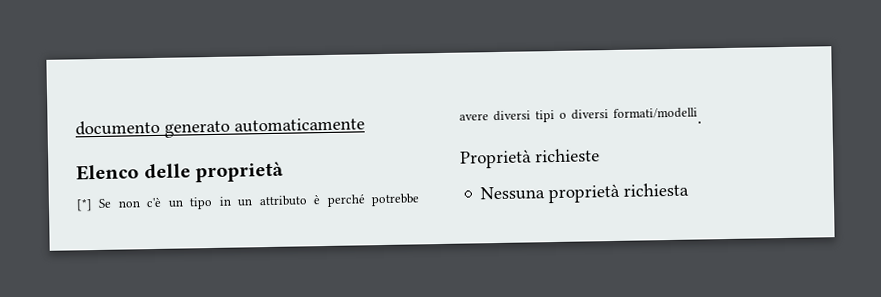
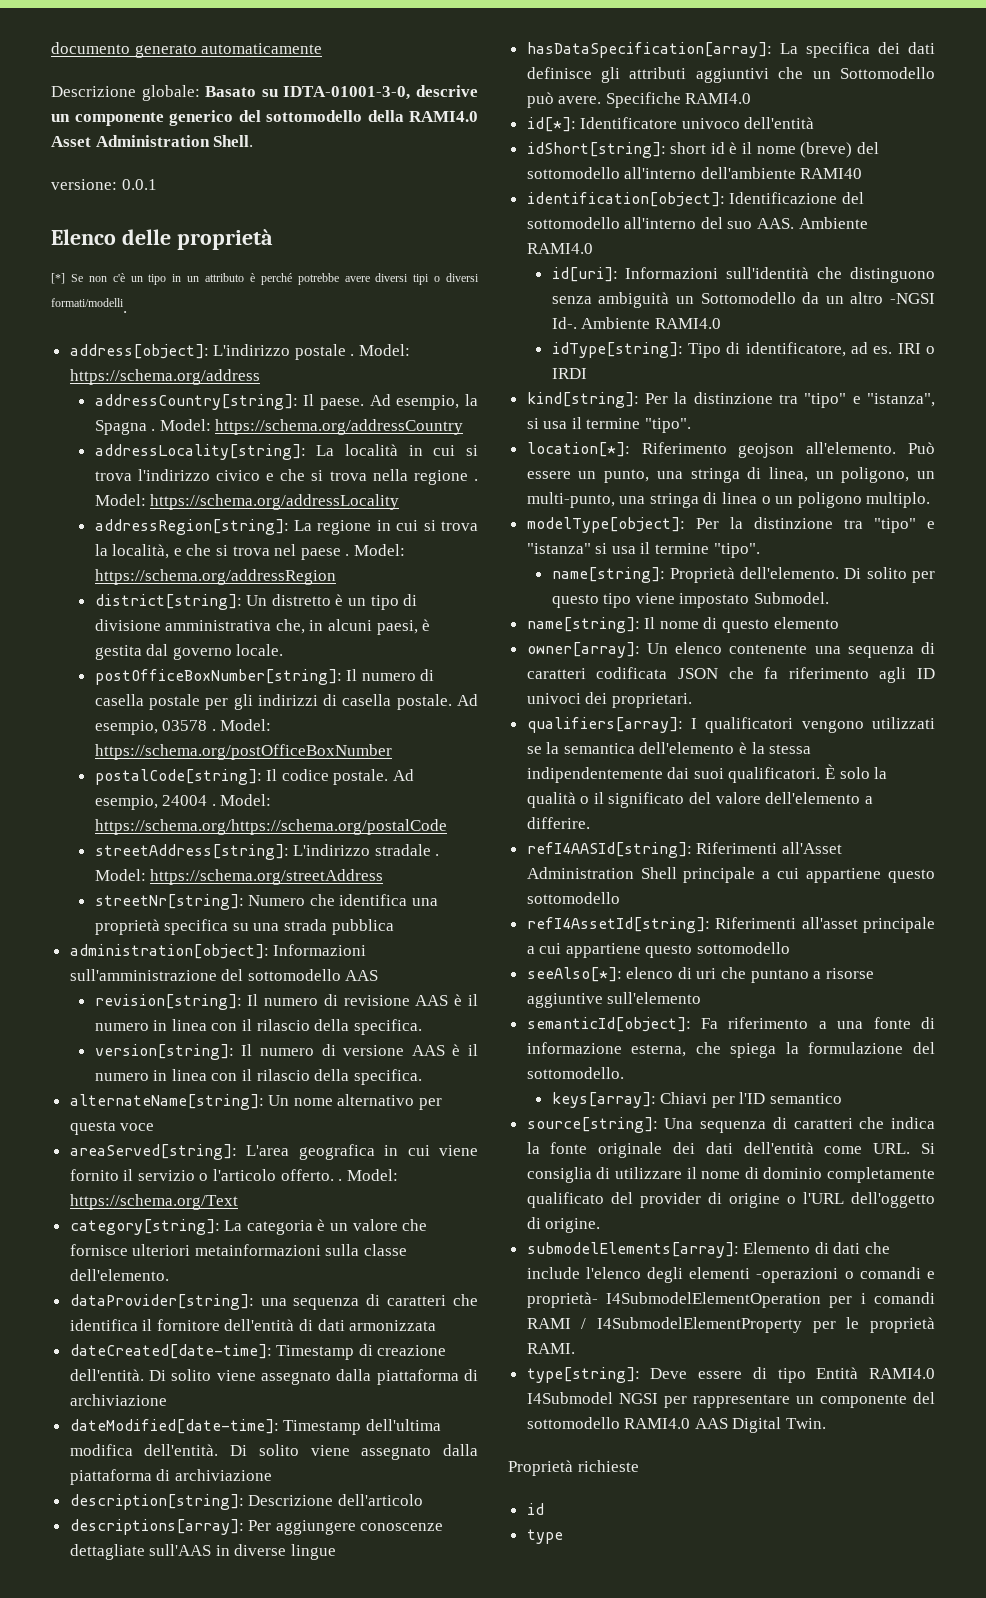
(365, 125) none -> [51,85,478,101] [51,110,478,126] [51,135,254,147] [51,179,157,190] // Descrizione globale: Basato su IDTA-01001-3-0, descrive un componente generico del sottomodello della RAMI4.0 Asset Administration Shell. // versione: 0.0.1
(702, 116) none -> [69,344,411,360] [69,369,260,385] [94,394,479,410] [94,419,464,435] [94,444,479,460] [94,469,478,485] [94,494,400,510] [94,519,478,535] [94,544,405,560] [94,569,336,585] [94,594,418,610] [94,619,431,635] [94,644,284,660] [94,669,435,685] [94,694,478,710] [94,719,272,735] [94,744,392,760] [94,769,414,785] [94,794,272,810] [94,819,447,835] [94,844,440,860] [94,869,384,885] [94,894,438,910] [94,919,394,935] [69,944,367,959] [69,969,379,981] [94,994,479,1010] [94,1019,422,1035] [94,1044,478,1060] [94,1069,422,1085] [69,1094,443,1110] [69,1121,155,1135] [69,1144,478,1160] [69,1169,398,1181] [69,1194,238,1210] [69,1219,428,1235] [69,1244,408,1256] [69,1269,169,1281] [69,1294,479,1310] [69,1319,437,1331] [69,1344,447,1360] [69,1369,478,1385] [69,1394,167,1406] [69,1419,441,1435] [69,1444,478,1460] [69,1469,272,1485] [69,1494,423,1510] [69,1519,444,1535] [69,1544,337,1560] [526,42,935,58] [526,67,935,83] [526,92,752,108] [526,117,815,132] [526,142,879,158] [526,167,863,179] [526,192,864,207] [526,217,868,229] [526,243,593,254] [551,267,935,283] [551,292,935,308] [551,317,721,329] [551,342,935,358] [551,368,587,379] [526,392,935,408] [526,417,692,433] [526,442,935,458] [526,467,935,483] [526,492,931,508] [526,517,935,533] [526,542,760,558] [551,567,935,583] [551,592,829,608] [526,617,839,633] [526,642,935,658] [526,667,935,683] [526,692,692,708] [526,717,935,733] [526,742,812,754] [526,764,888,783] [526,792,873,808] [526,817,590,829] [526,842,842,858] [526,867,935,883] [526,892,620,904] [526,917,935,933] [526,942,791,958] [526,967,874,983] [526,992,702,1008] [526,1017,935,1032] [526,1042,935,1058] [526,1067,624,1079] [551,1092,842,1108] [526,1117,935,1133] [526,1142,935,1158] [526,1167,935,1183] [526,1192,935,1208] [526,1217,601,1233] [526,1242,891,1258] [526,1267,936,1283] [526,1292,935,1308] [526,1317,935,1333] [526,1343,575,1354] [526,1367,935,1383] [526,1392,935,1408] [526,1417,827,1433] // address[object]: L'indirizzo postale . Model: https://schema.org/address // addressCountry[string]: Il paese. Ad esempio, la Spagna . Model: https://schema.org/addressCountry // addressLocality[string]: La località in cui si trova l'indirizzo civico e che si trova nella regione . Model: https://schema.org/addressLocality // addressRegion[string]: La regione in cui si trova la località, e che si trova nel paese . Model: https://schema.org/addressRegion // district[string]: Un distretto è un tipo di divisione amministrativa che, in alcuni paesi, è gestita dal governo locale. // postOfficeBoxNumber[string]: Il numero di casella postale per gli indirizzi di casella postale. Ad esempio, 03578 . Model: https://schema.org/postOfficeBoxNumber // postalCode[string]: Il codice postale. Ad esempio, 24004 . Model: https://schema.org/https://schema.org/postalCode // streetAddress[string]: L'indirizzo stradale . Model: https://schema.org/streetAddress // streetNr[string]: Numero che identifica una proprietà specifica su una strada pubblica // administration[object]: Informazioni sull'amministrazione del sottomodello AAS // revision[string]: Il numero di revisione AAS è il numero in linea con il rilascio della specifica. // version[string]: Il numero di versione AAS è il numero in linea con il rilascio della specifica. // alternateName[string]: Un nome alternativo per questa voce // areaServed[string]: L'area geografica in cui viene fornito il servizio o l'articolo offerto. . Model: https://schema.org/Text // category[string]: La categoria è un valore che fornisce ulteriori metainformazioni sulla classe dell'elemento. // dataProvider[string]: una sequenza di caratteri che identifica il fornitore dell'entità di dati armonizzata // dateCreated[date-time]: Timestamp di creazione dell'entità. Di solito viene assegnato dalla piattaforma di archiviazione // dateModified[date-time]: Timestamp dell'ultima modifica dell'entità. Di solito viene assegnato dalla piattaforma di archiviazione // description[string]: Descrizione dell'articolo // descriptions[array]: Per aggiungere conoscenze dettagliate sull'AAS in diverse lingue // hasDataSpecification[array]: La specifica dei dati definisce gli attributi aggiuntivi che un Sottomodello può avere. Specifiche RAMI4.0 // id[*]: Identificatore univoco dell'entità // idShort[string]: short id è il nome (breve) del sottomodello all'interno dell'ambiente RAMI40 // identification[object]: Identificazione del sottomodello all'interno del suo AAS. Ambiente RAMI4.0 // id[uri]: Informazioni sull'identità che distinguono senza ambiguità un Sottomodello da un altro -NGSI Id-. Ambiente RAMI4.0 // idType[string]: Tipo di identificatore, ad es. IRI o IRDI // kind[string]: Per la distinzione tra "tipo" e "istanza", si usa il termine "tipo". // location[*]: Riferimento geojson all'elemento. Può essere un punto, una stringa di linea, un poligono, un multi-punto, una stringa di linea o un poligono multiplo. // modelType[object]: Per la distinzione tra "tipo" e "istanza" si usa il termine "tipo". // name[string]: Proprietà dell'elemento. Di solito per questo tipo viene impostato Submodel. // name[string]: Il nome di questo elemento // owner[array]: Un elenco contenente una sequenza di caratteri codificata JSON che fa riferimento agli ID univoci dei proprietari. // qualifiers[array]: I qualificatori vengono utilizzati se la semantica dell'elemento è la stessa indipendentemente dai suoi qualificatori. È solo la qualità o il significato del valore dell'elemento a differire. // refI4AASId[string]: Riferimenti all'Asset Administration Shell principale a cui appartiene questo sottomodello // refI4AssetId[string]: Riferimenti all'asset principale a cui appartiene questo sottomodello // seeAlso[*]: elenco di uri che puntano a risorse aggiuntive sull'elemento // semanticId[object]: Fa riferimento a una fonte di informazione esterna, che spiega la formulazione del sottomodello. // keys[array]: Chiavi per l'ID semantico // source[string]: Una sequenza di caratteri che indica la fonte originale dei dati dell'entità come URL. Si consiglia di utilizzare il nome di dominio completamente qualificato del provider di origine o l'URL dell'oggetto di origine. // submodelElements[array]: Elemento di dati che include l'elenco degli elementi -operazioni o comandi e proprietà- I4SubmodelElementOperation per i comandi RAMI / I4SubmodelElementProperty per le proprietà RAMI. // type[string]: Deve essere di tipo Entità RAMI4.0 I4Submodel NGSI per rappresentare un componente del sottomodello RAMI4.0 AAS Digital Twin.
[480,182,690,204] Nessuna proprietà richiesta -> [526,1503,544,1515] [526,1529,563,1544] id // type

